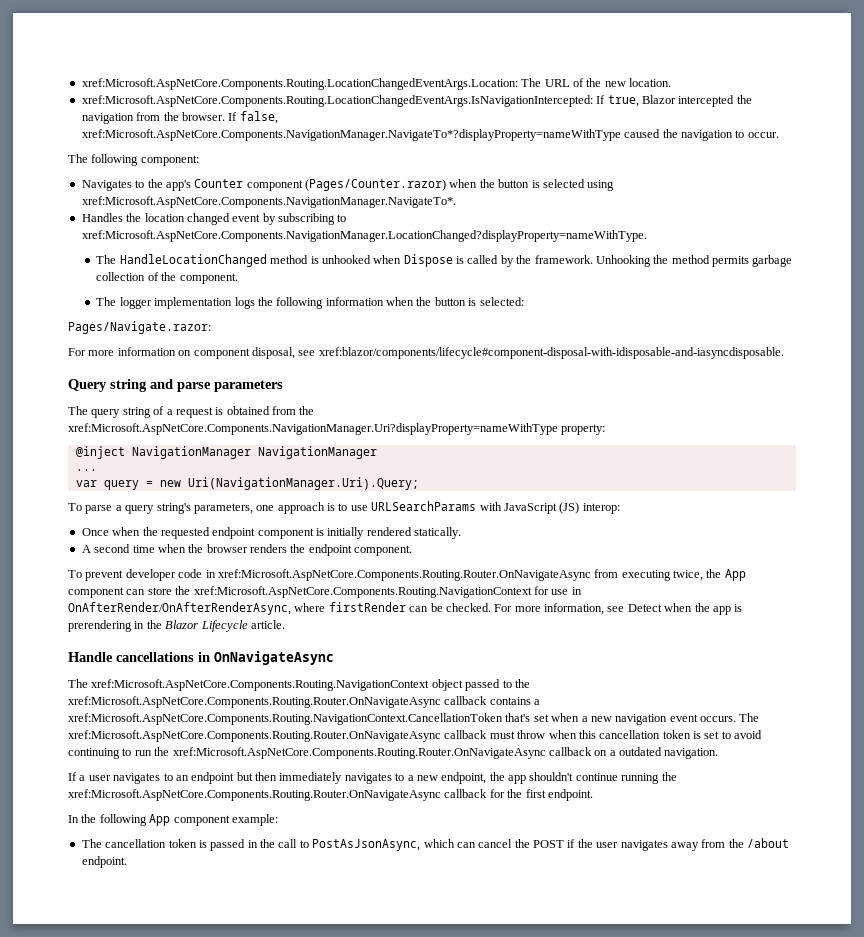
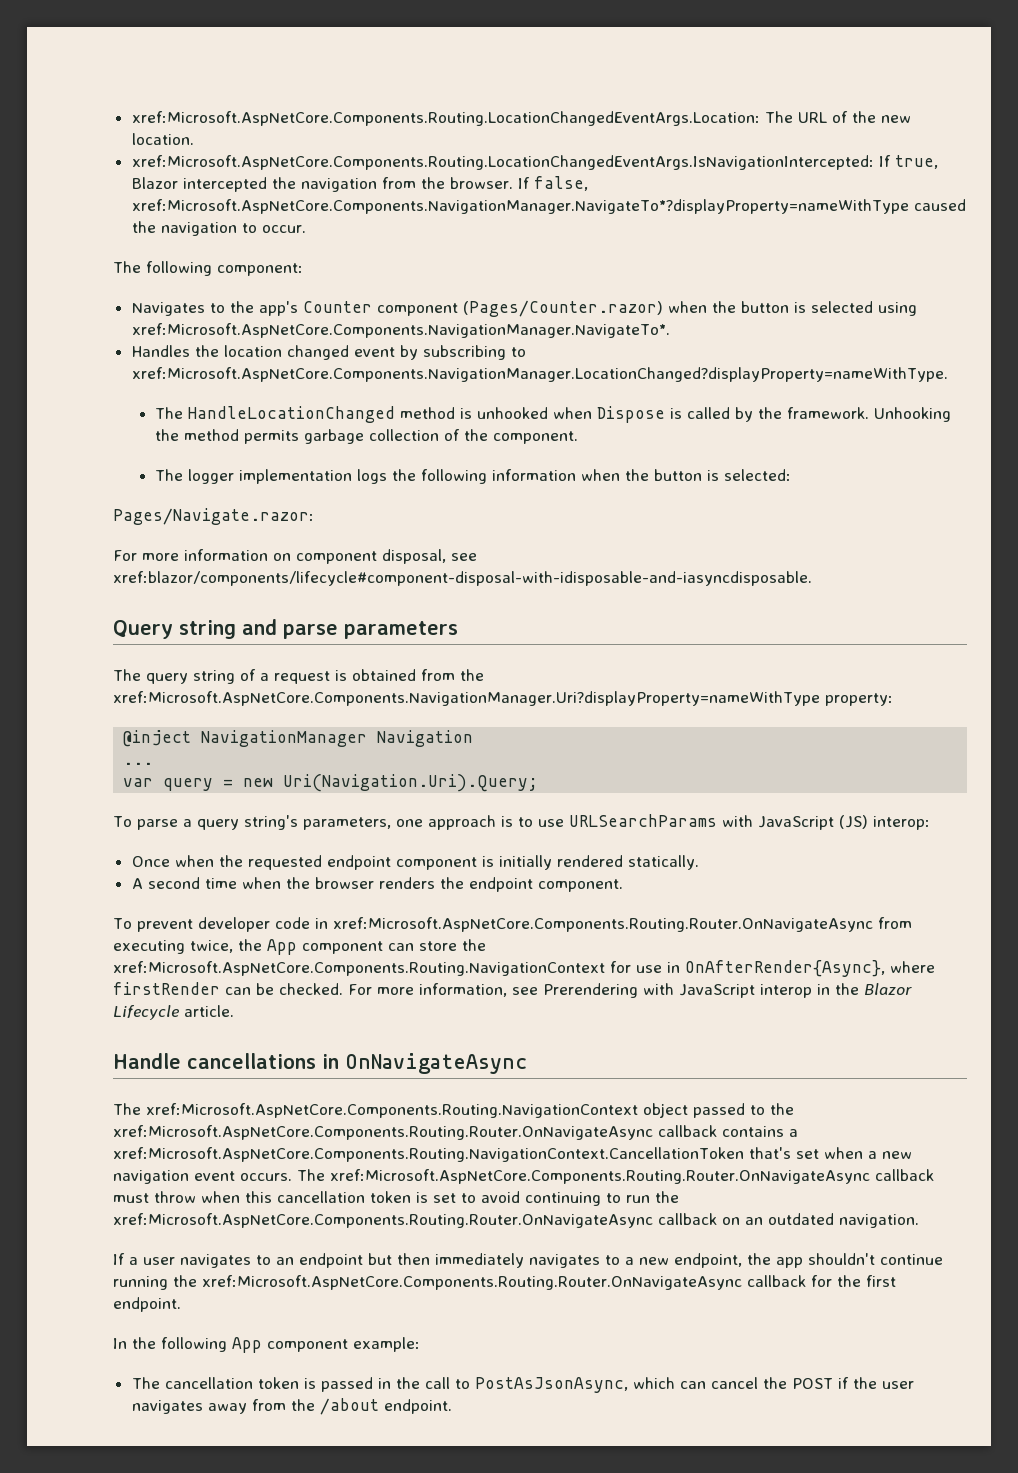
[257,446,377,459] NavigationManager -> [377,730,474,747] Navigation
[187,477,419,490] Uri(NavigationManager.Uri).Query; -> [283,774,539,792] Uri(Navigation.Uri).Query;
[68,602,291,615] OnAfterRender/OnAfterRenderAsync, -> [685,960,885,977] OnAfterRender{Async},
[627,603,743,615] [68,620,132,632] Detect when the app is prerendering -> [543,983,812,998] Prerendering with JavaScript interop
[609,750,616,756] a -> [745,1217,763,1225] an

